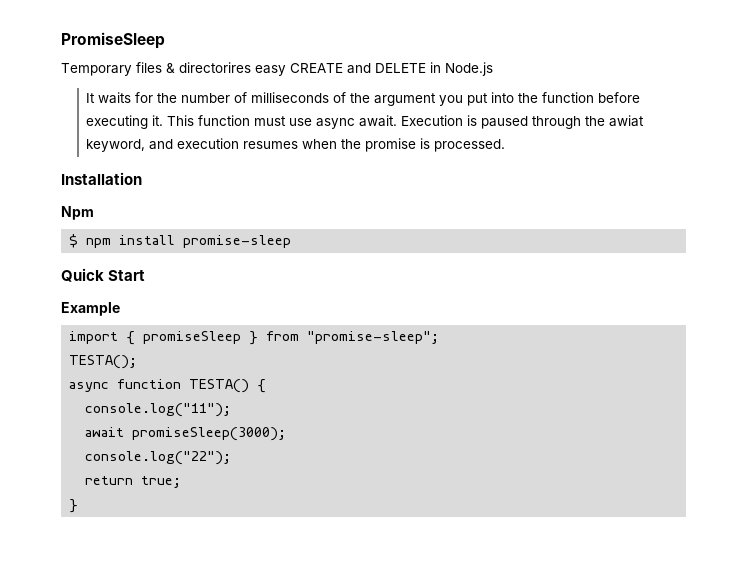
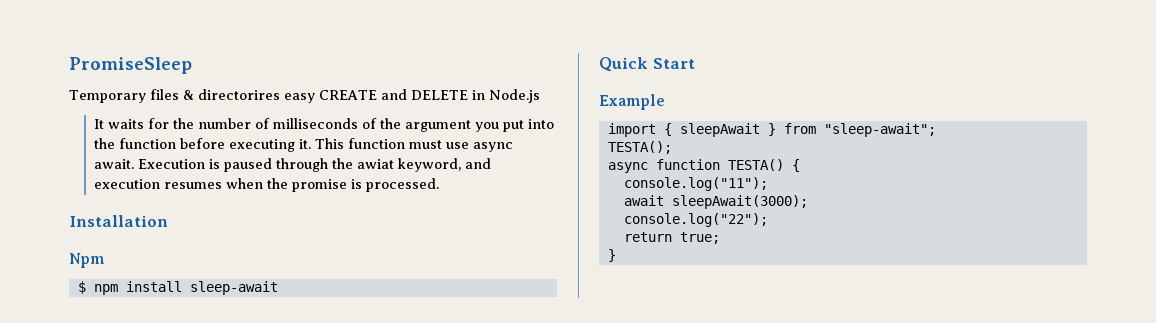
[183,235,292,248] promise-sleep -> [189,281,278,295] sleep-await
[143,331,242,344] promiseSleep -> [679,123,760,137] sleepAwait
[307,331,440,344] "promise-sleep"; -> [823,123,936,137] "sleep-await";
[132,427,287,441] promiseSleep(3000); -> [671,195,808,209] sleepAwait(3000);

